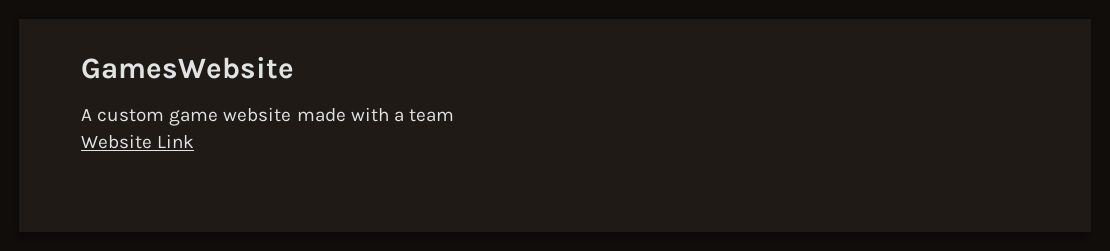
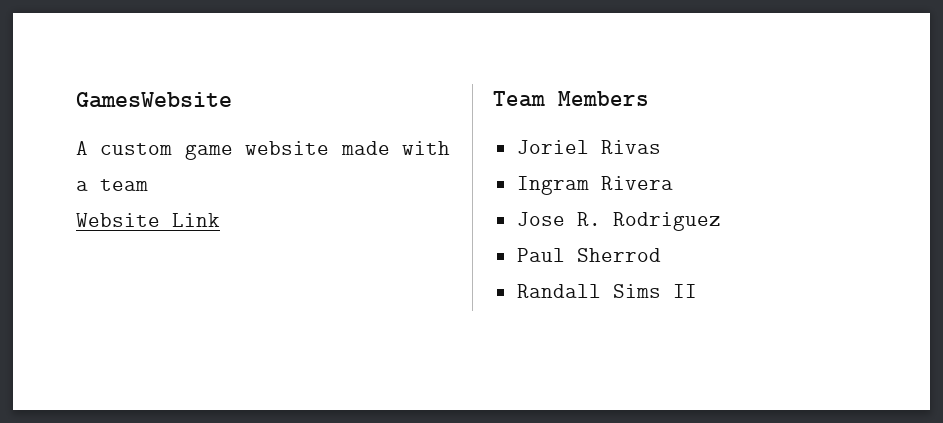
(195, 141) none -> [493,91,649,107] [516,140,661,154] [516,176,673,195] [516,212,721,231] [516,248,661,262] [516,284,697,298] // Team Members // Joriel Rivas // Ingram Rivera // Jose R. Rodriguez // Paul Sherrod // Randall Sims II

